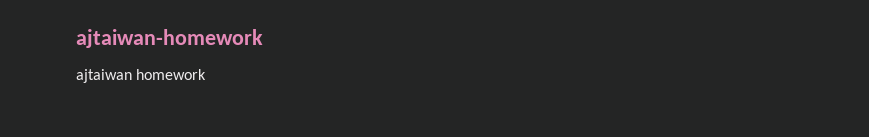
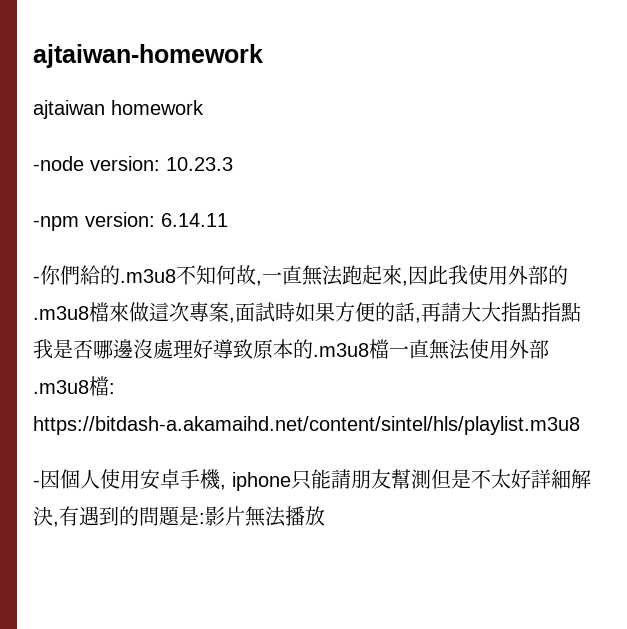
(207, 74) none -> [33,156,233,171] [33,212,228,231] [33,265,568,286] [33,302,581,323] [33,339,549,360] [33,376,115,396] [33,416,580,435] [33,469,591,491] [33,506,325,527] // -node version: 10.23.3 // -npm version: 6.14.11 // -你們給的.m3u8不知何故,一直無法跑起來,因此我使用外部的.m3u8檔來做這次專案,面試時如果方便的話,再請大大指點指點我是否哪邊沒處理好導致原本的.m3u8檔一直無法使用外部.m3u8檔: https://bitdash-a.akamaihd.net/content/sintel/hls/playlist.m3u8 // -因個人使用安卓手機, iphone只能請朋友幫測但是不太好詳細解決,有遇到的問題是:影片無法播放

